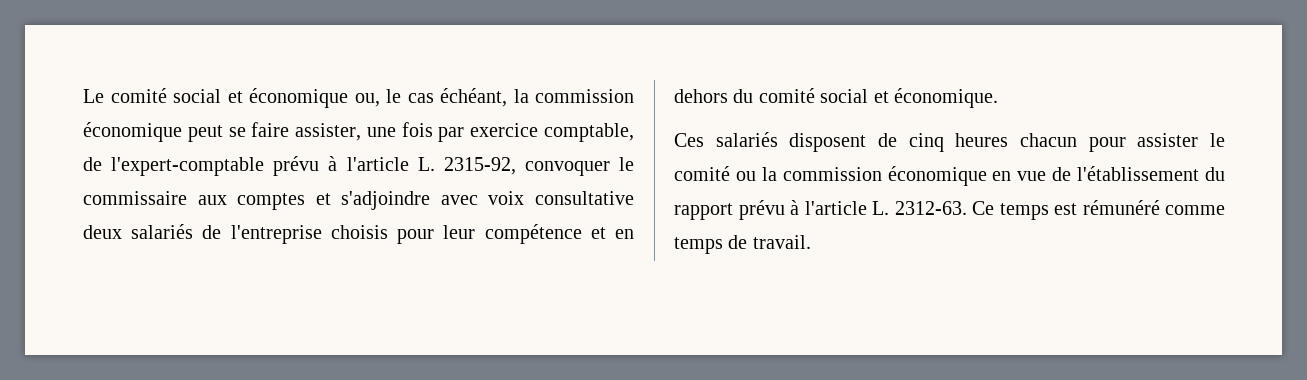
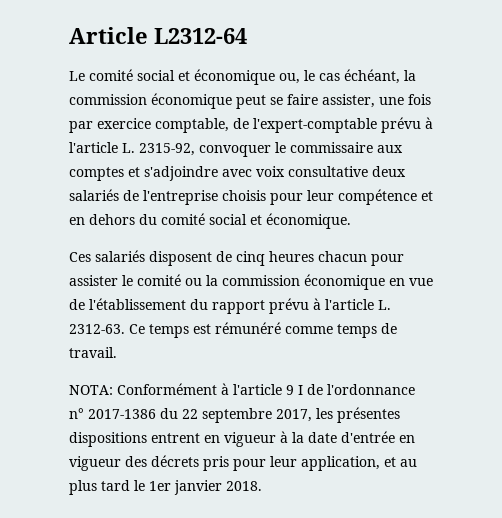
(83, 96) none -> [69,27,247,44] Article L2312-64 //
(811, 242) none -> [69,383,415,395] [69,407,400,423] [69,431,415,447] [69,455,417,471] [69,480,262,495] // NOTA: Conformément à l'article 9 I de l'ordonnance n° 2017-1386 du 22 septembre 2017, les présentes dispositions entrent en vigueur à la date d'entrée en vigueur des décrets pris pour leur application, et au plus tard le 1er janvier 2018.

